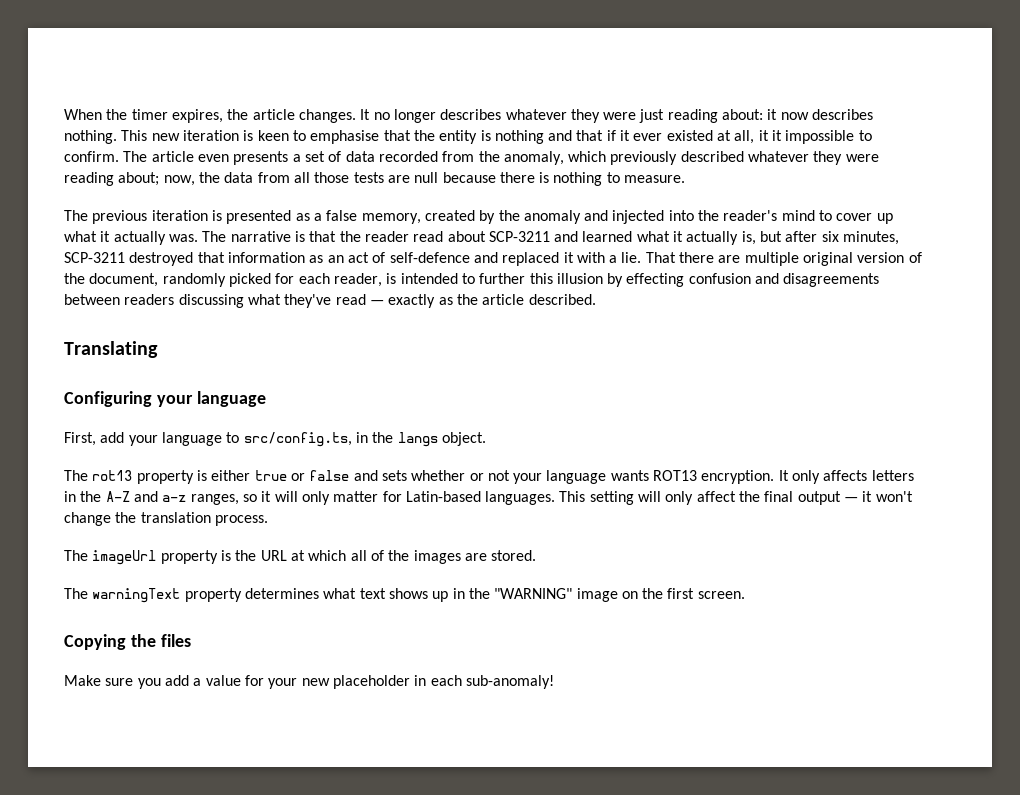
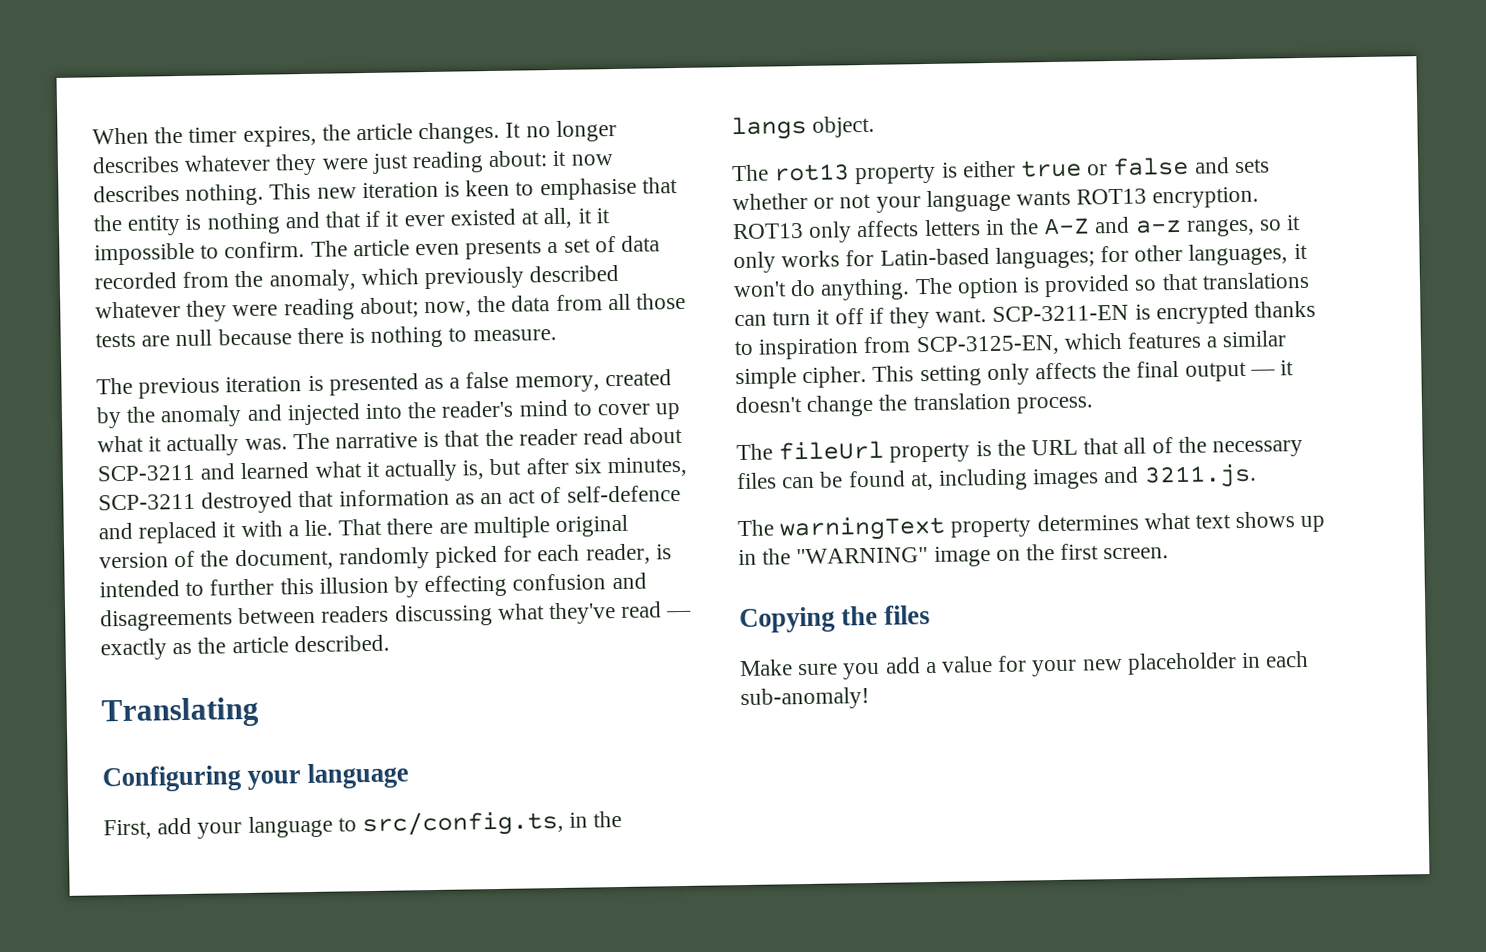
[778,470,789,481] It -> [732,223,804,240] ROT13
[274,491,736,505] will only matter for Latin-based languages. This setting will only affect -> [733,243,1308,274] [733,271,1310,301] [734,300,1317,329] [734,330,1287,360] [735,362,1098,390] only works for Latin-based languages; for other languages, it won't do anything. The option is provided so that translations can turn it off if they want. SCP-3211-EN is encrypted thanks to inspiration from SCP-3125-EN, which features a similar simple cipher. This setting only affects
[875,491,913,502] won't -> [735,396,802,414] doesn't
[92,550,157,565] imageUrl -> [778,440,885,461] fileUrl
[290,550,347,561] at which -> [1083,437,1120,455] that
[413,550,537,564] images are stored. -> [1212,439,1304,458] [736,463,1257,491] necessary files can be found at, including images and 3211.js.

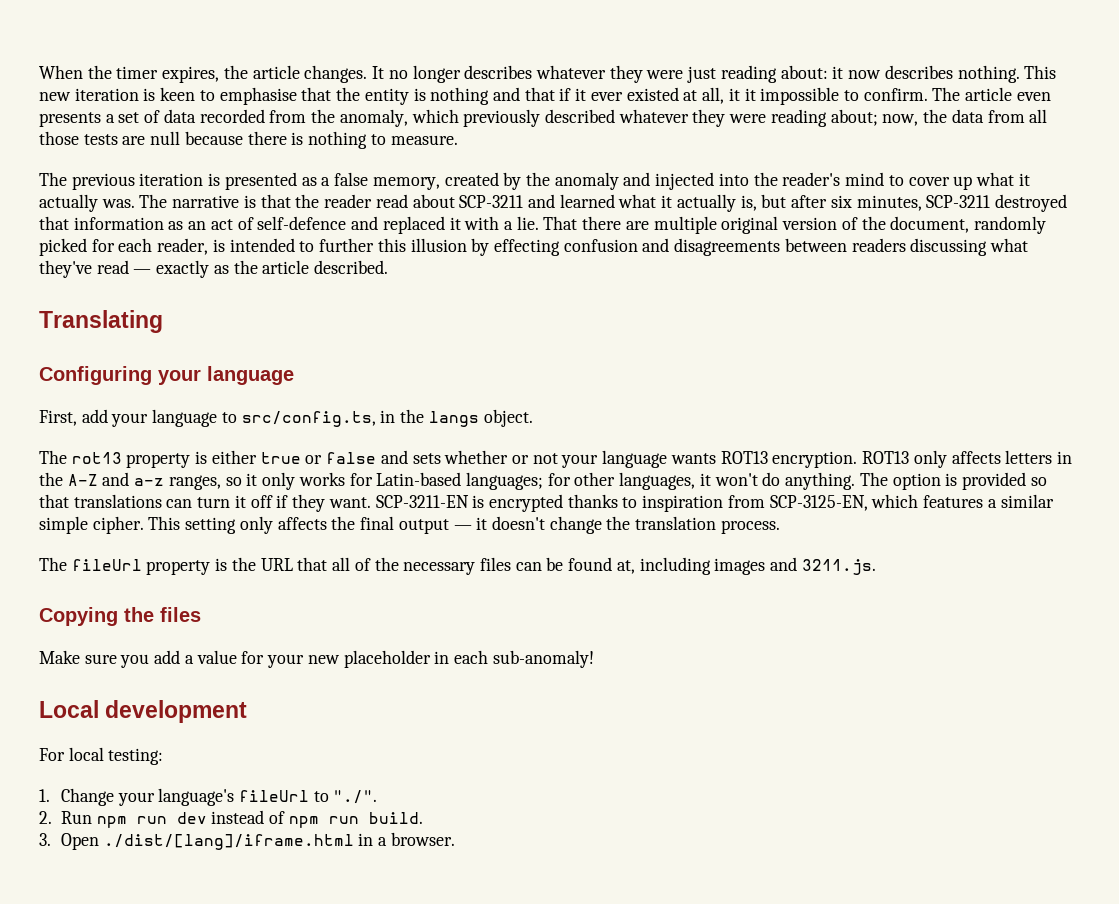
[737,511,1326,542] [738,543,1170,567] // The warningText property determines what text shows up in the "WARNING" image on the first screen. -> (876, 567) none
(870, 698) none -> [39,700,248,723] [39,747,164,765] [39,788,378,806] [39,810,423,828] [39,832,455,850] // Local development // For local testing: // 1. Change your language's fileUrl to "./". // 2. Run npm run dev instead of npm run build. // 3. Open ./dist/[lang]/iframe.html in a browser.

